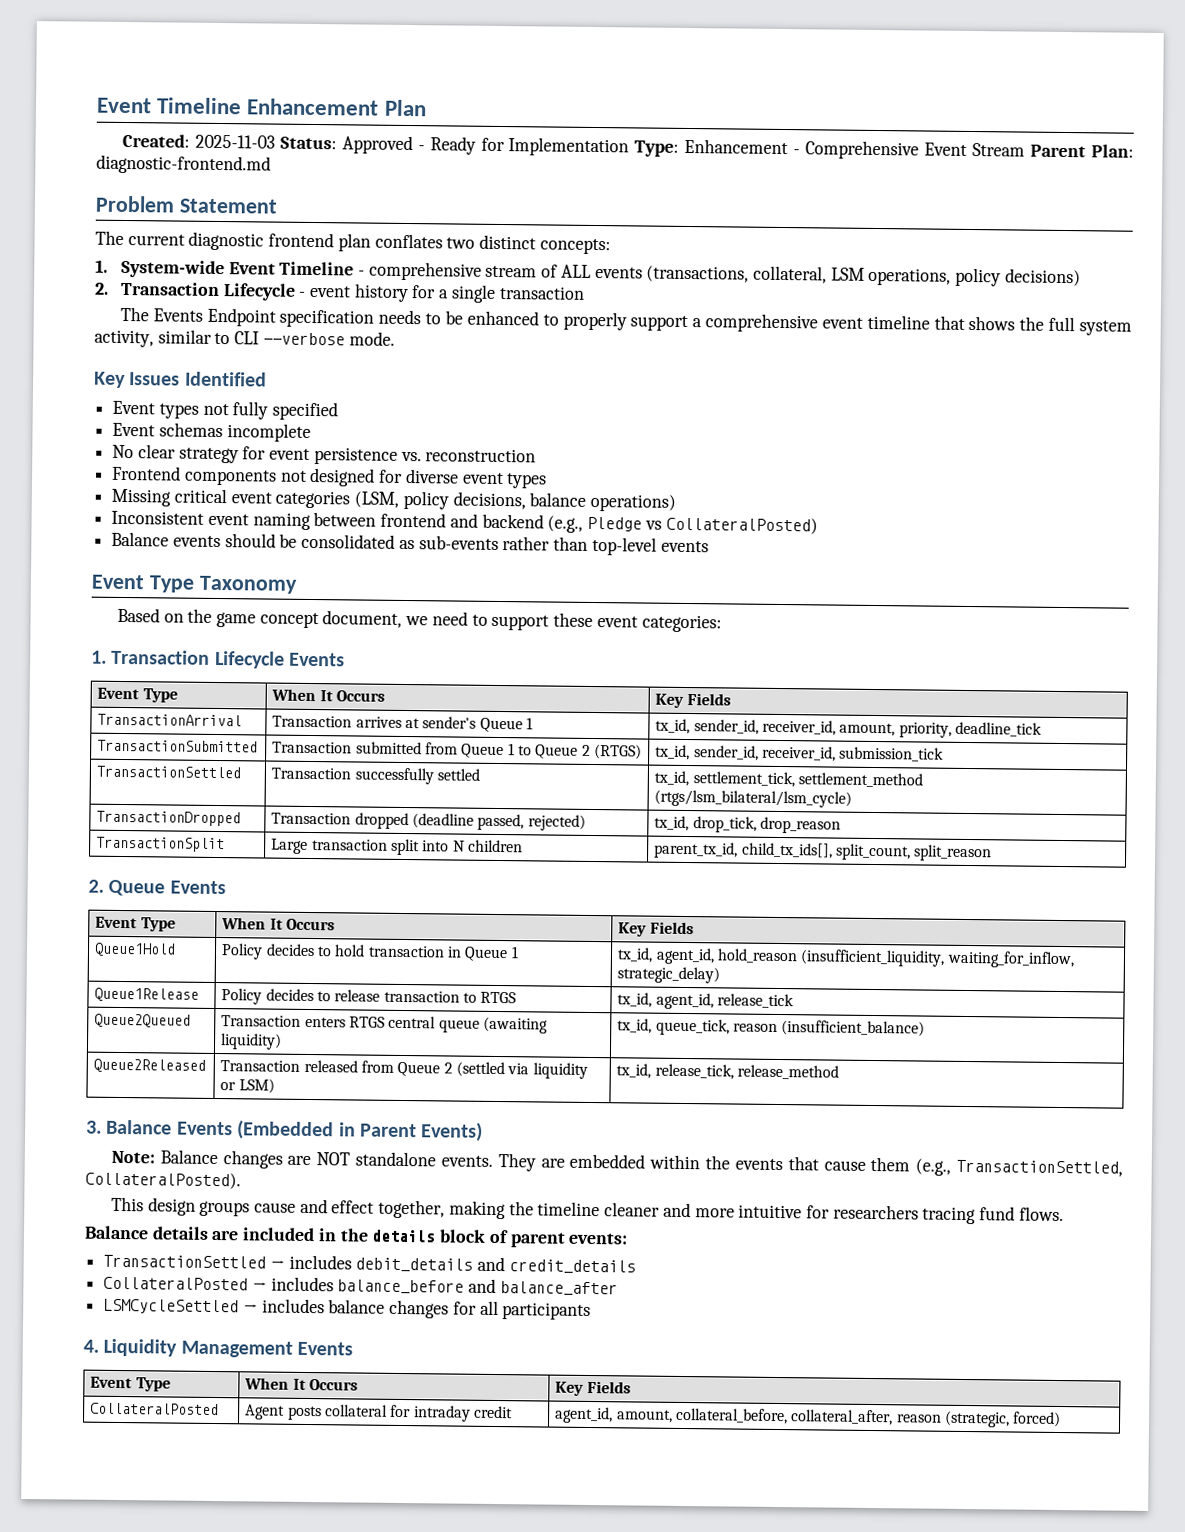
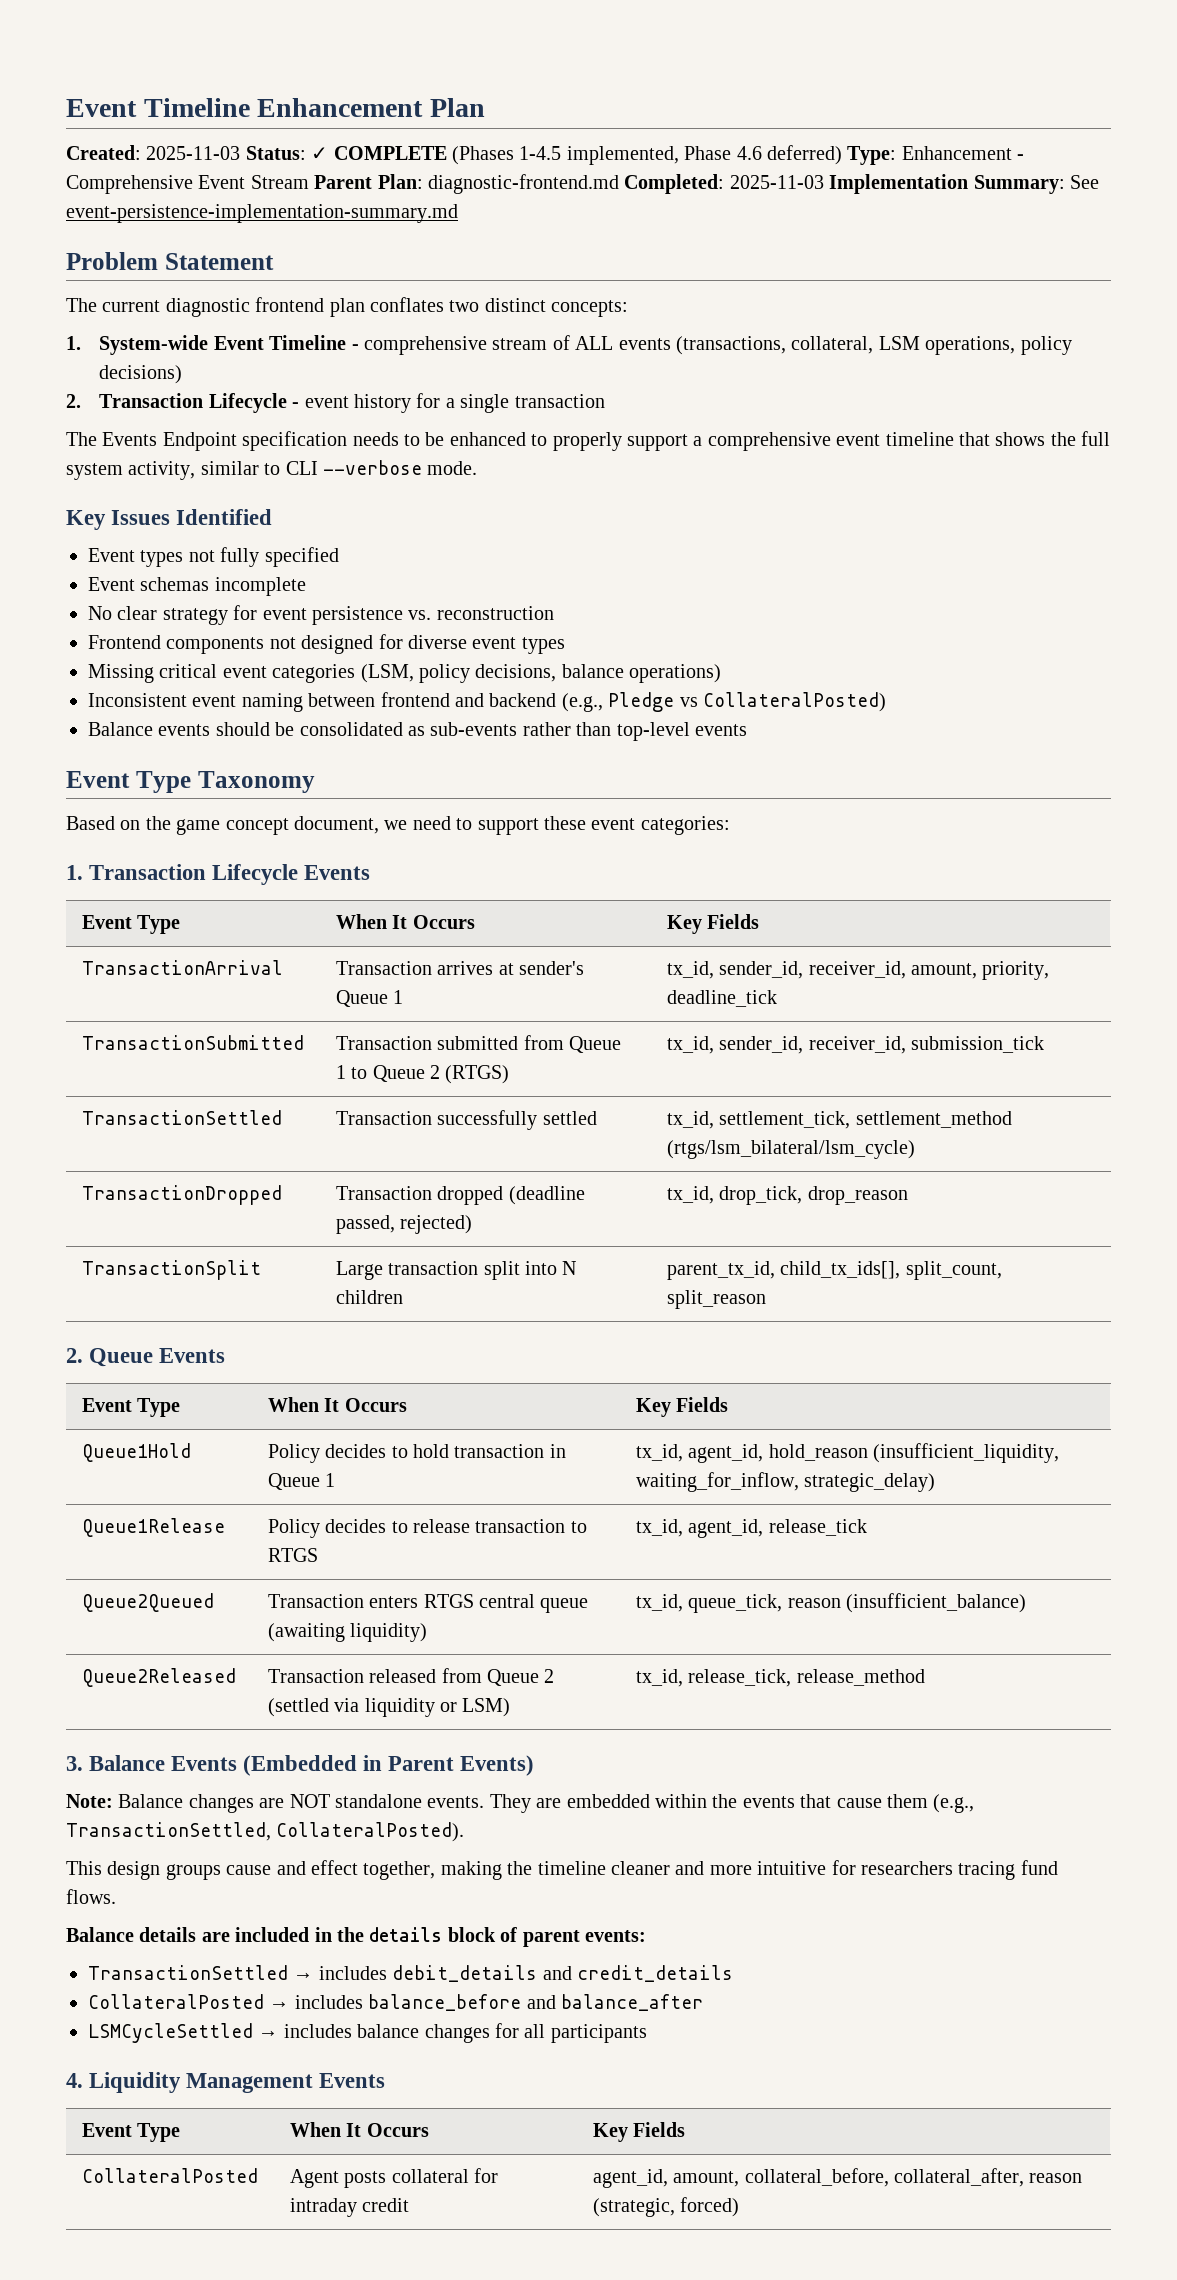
[341,135,630,157] Approved - Ready for Implementation -> [311,145,842,165] ✓ COMPLETE (Phases 1-4.5 implemented, Phase 4.6 deferred)
(271, 164) none -> [624,174,1099,194] [66,204,458,223] Completed: 2025-11-03 Implementation Summary: See event-persistence-implementation-summary.md

